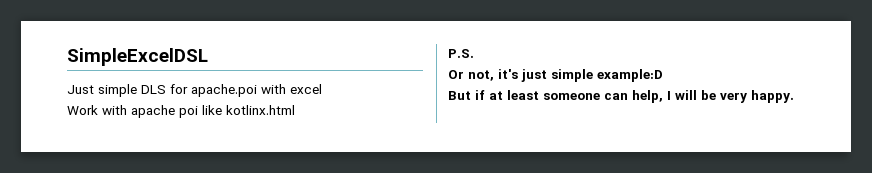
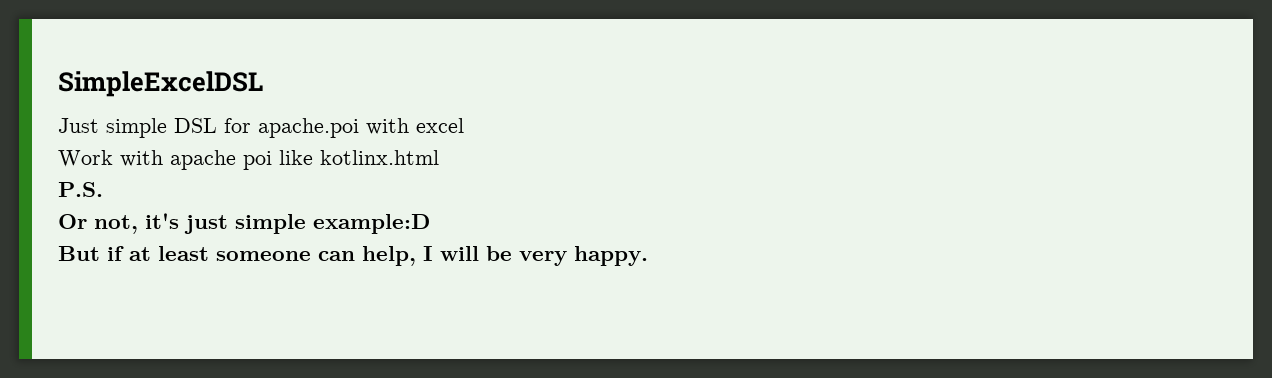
[141,85,166,94] DLS -> [174,118,217,133] DSL

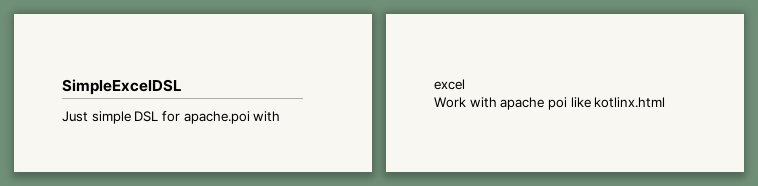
[58,182,103,197] [58,213,430,234] [58,246,648,266] // P.S. // Or not, it's just simple example:D // But if at least someone can help, I will be very happy. -> (666, 102) none

